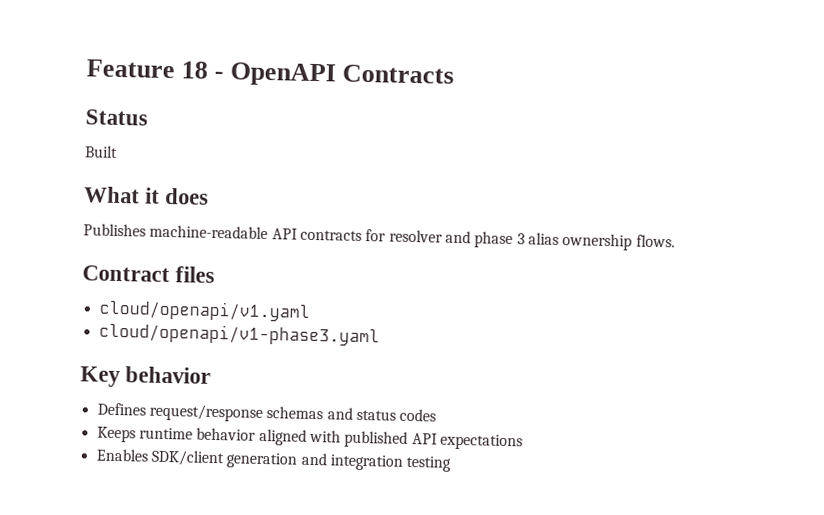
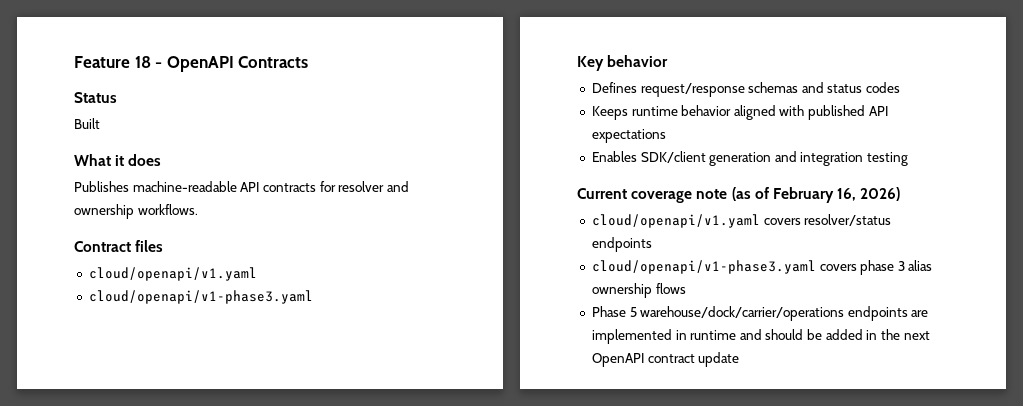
[474,231,675,251] phase 3 alias ownership flows. -> [74,204,198,219] ownership workflows.
(452, 463) none -> [577,187,901,203] [591,214,892,228] [591,237,652,252] [591,260,933,275] [591,283,686,298] [591,306,929,321] [591,329,930,344] [591,352,740,367] // Current coverage note (as of February 16, 2026) // cloud/openapi/v1.yaml covers resolver/status endpoints // cloud/openapi/v1-phase3.yaml covers phase 3 alias ownership flows // Phase 5 warehouse/dock/carrier/operations endpoints are implemented in runtime and should be added in the next OpenAPI contract update

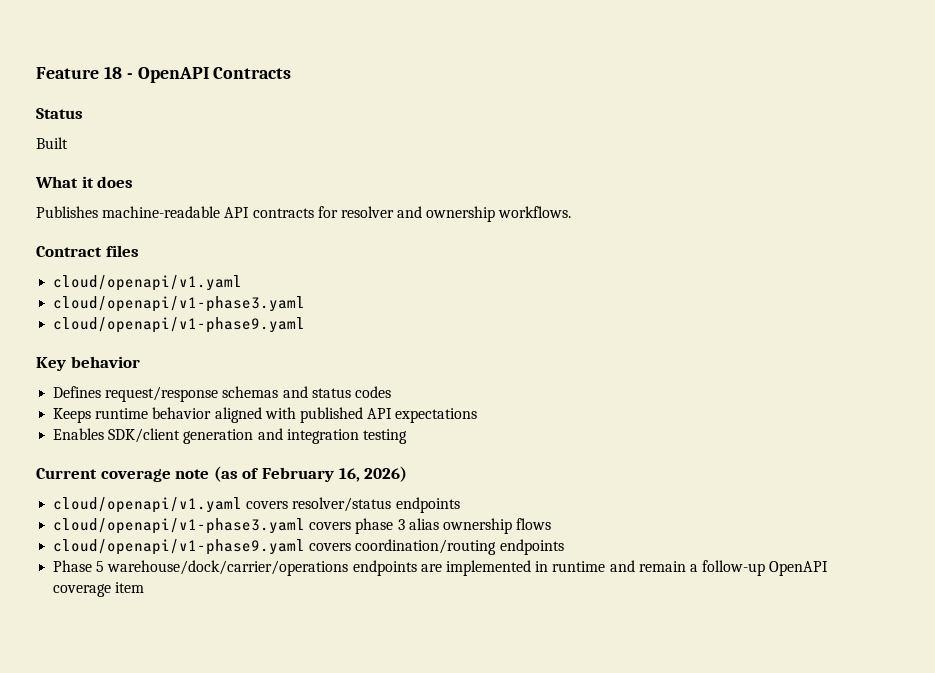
(313, 297) none -> [53,317,306,333] // cloud/openapi/v1-phase9.yaml
(686, 288) none -> [53,539,564,555] // cloud/openapi/v1-phase9.yaml covers coordination/routing endpoints
[765,329,930,340] [591,352,740,367] should be added in the next OpenAPI contract update -> [638,560,829,576] [53,582,145,597] remain a follow-up OpenAPI coverage item

